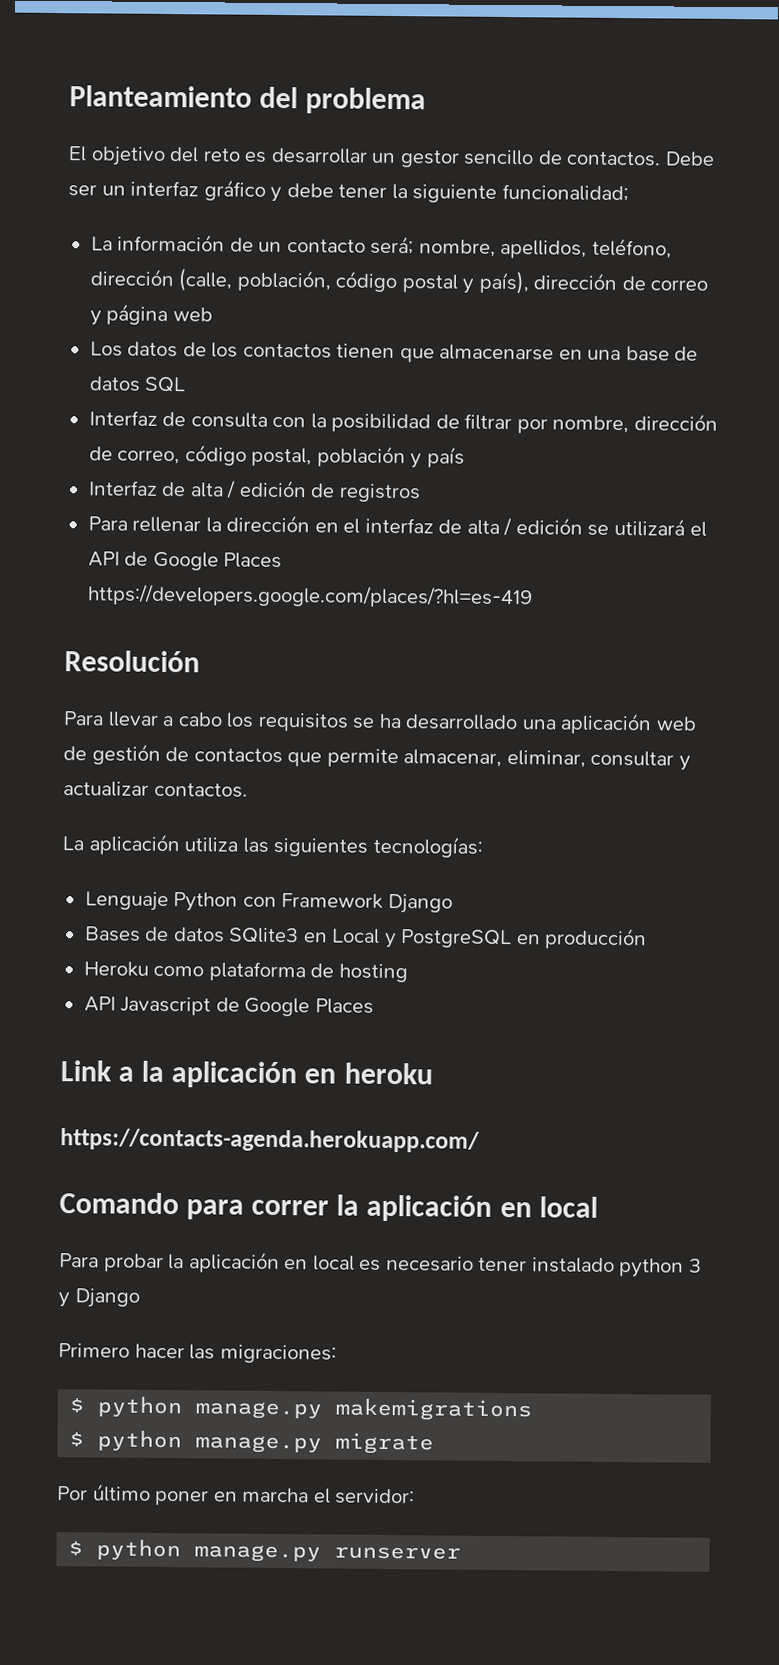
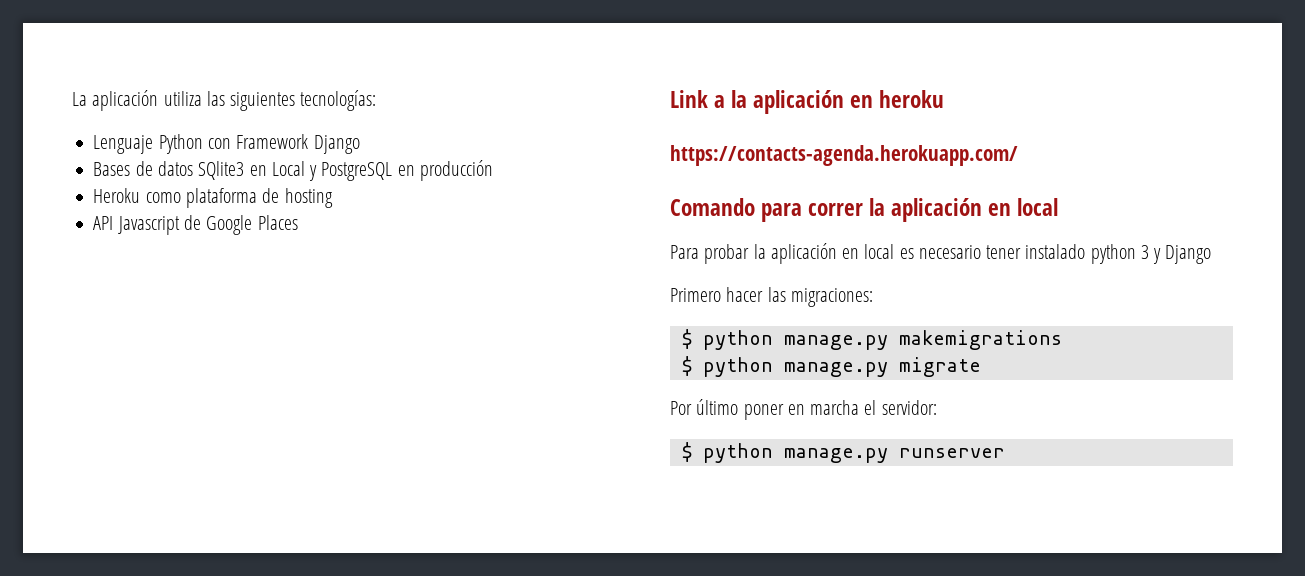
[69,85,427,115] [68,146,715,168] [68,179,629,203] [90,233,672,259] [89,268,709,295] [89,303,213,326] [89,341,699,363] [88,376,187,393] [88,410,718,434] [88,444,465,469] [87,479,421,503] [87,514,707,537] [87,551,283,571] [87,584,533,609] [64,650,200,673] [63,711,697,735] [63,743,691,771] [63,781,248,798] Planteamiento del problema // El objetivo del reto es desarrollar un gestor sencillo de contactos. Debe ser un interfaz gráfico y debe tener la siguiente funcionalidad; // La información de un contacto será; nombre, apellidos, teléfono, dirección (calle, población, código postal y país), dirección de correo y página web // Los datos de los contactos tienen que almacenarse en una base de datos SQL // Interfaz de consulta con la posibilidad de filtrar por nombre, dirección de correo, código postal, población y país // Interfaz de alta / edición de registros // Para rellenar la dirección en el interfaz de alta / edición se utilizará el API de Google Places https://developers.google.com/places/?hl=es-419 // Resolución // Para llevar a cabo los requisitos se ha desarrollado una aplicación web de gestión de contactos que permite almacenar, eliminar, consultar y actualizar contactos. // -> (72, 99) none

